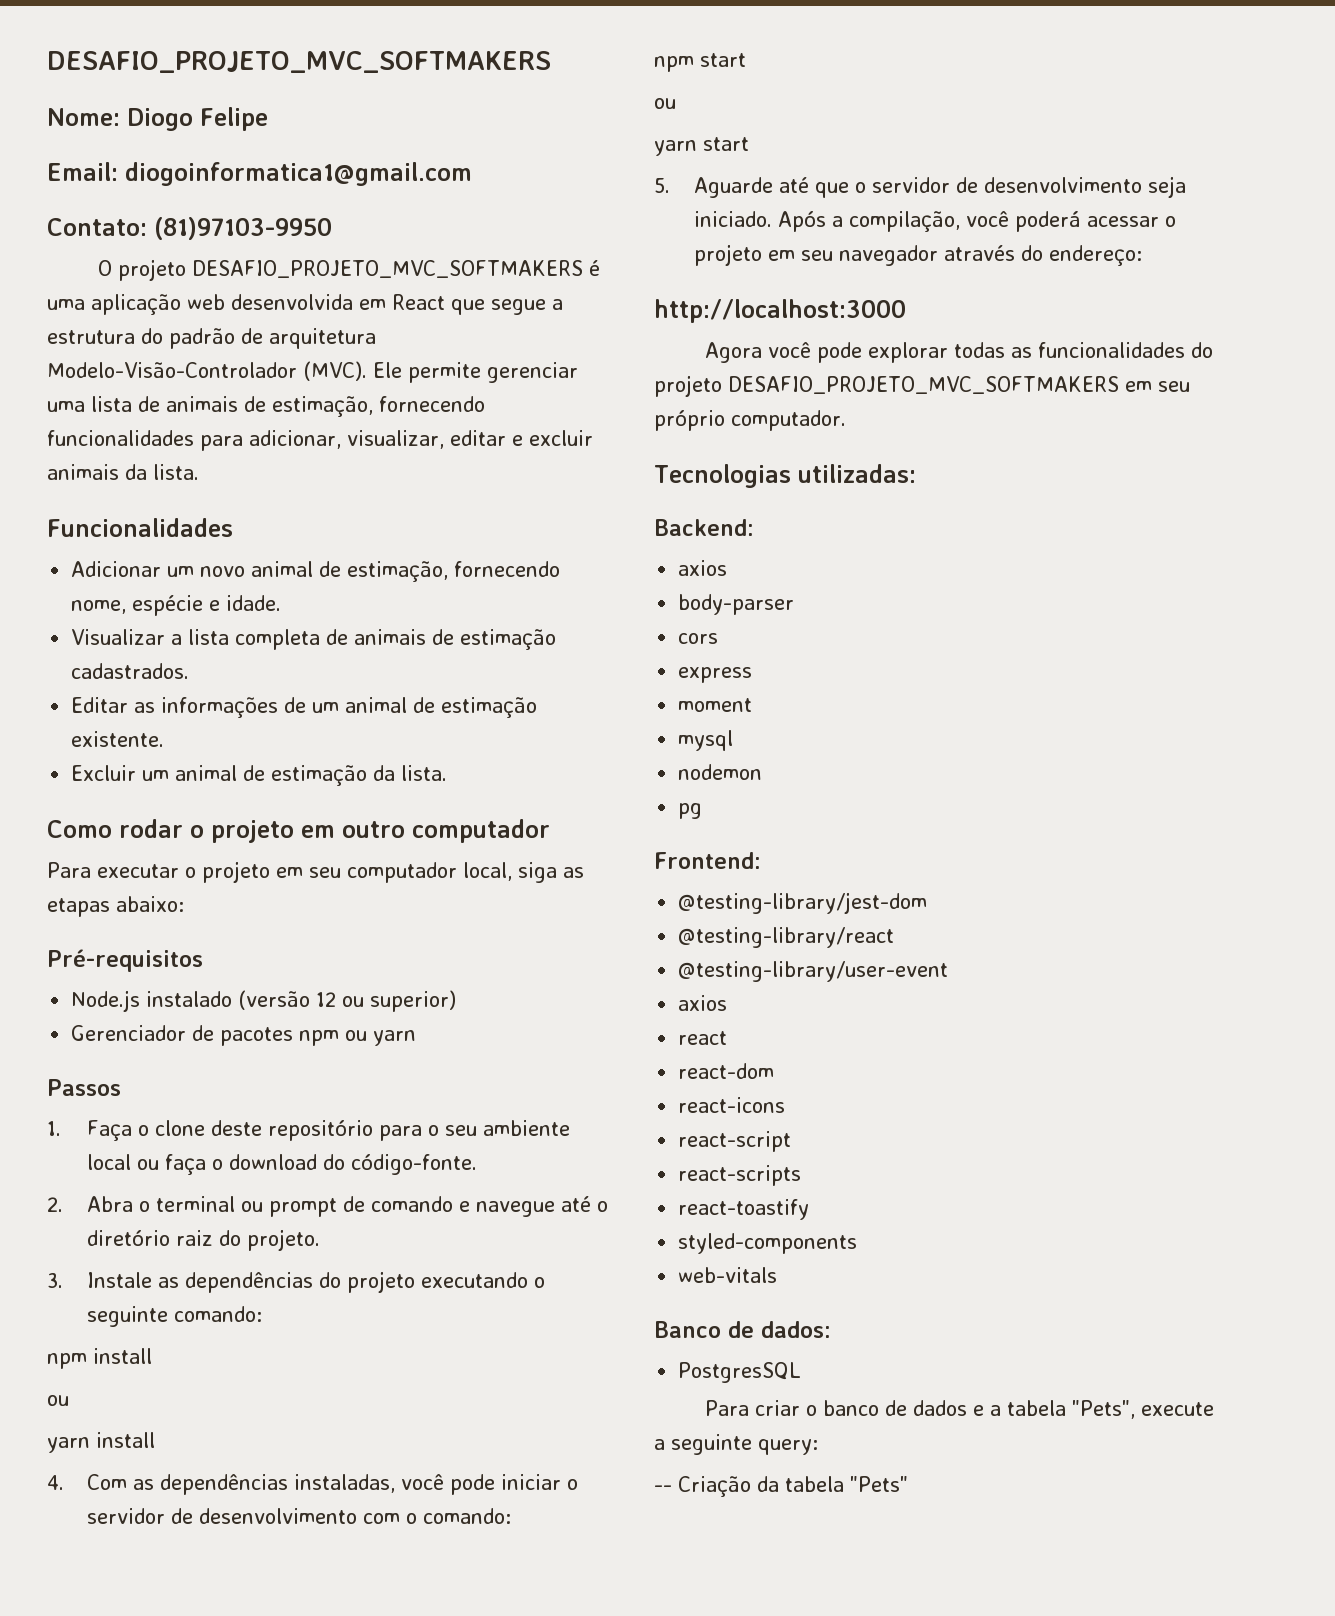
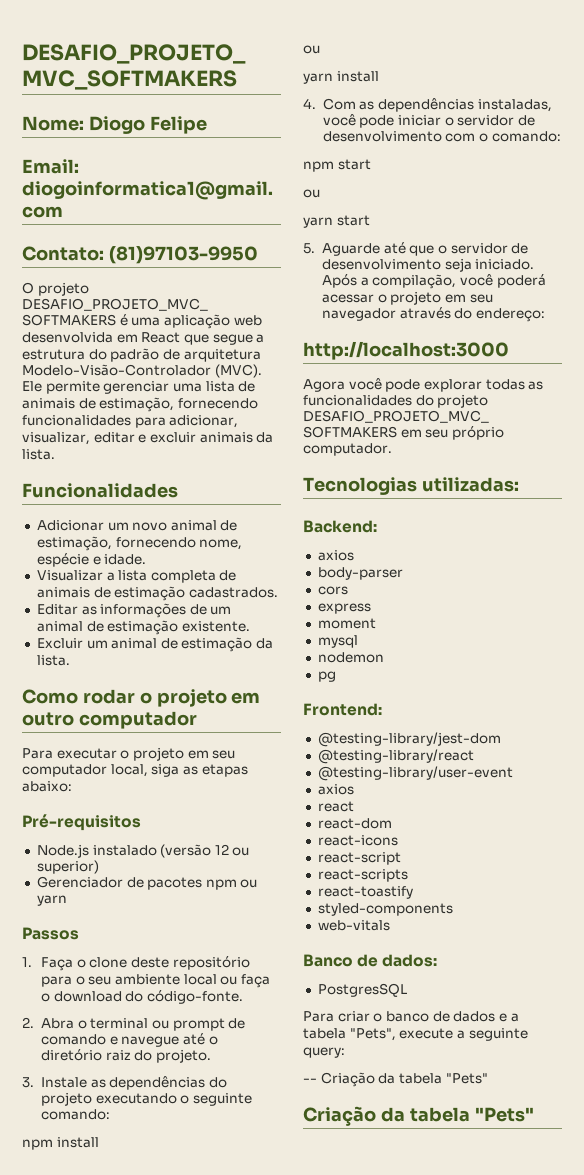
(908, 1484) none -> [303,1106,534,1126] // Criação da tabela "Pets"

